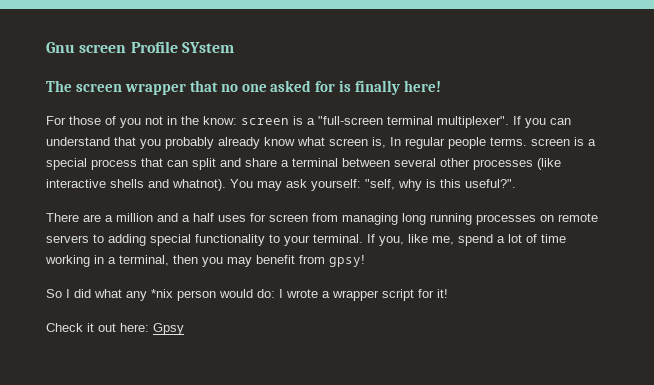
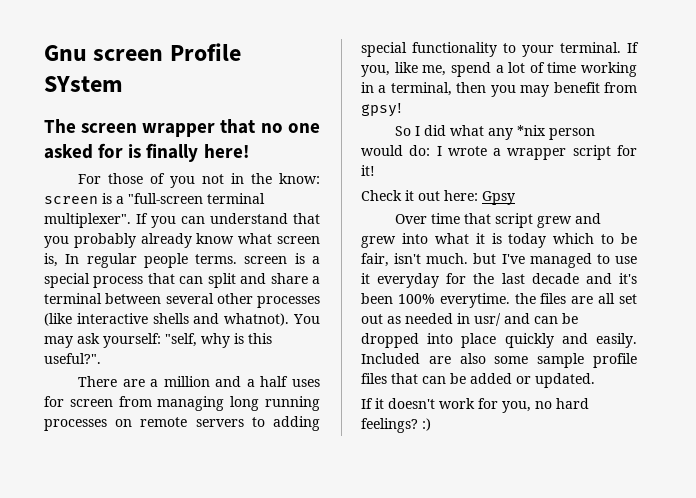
(184, 329) none -> [395,213,602,228] [361,233,637,248] [361,253,637,268] [361,273,637,288] [361,293,637,308] [361,313,578,326] [361,333,637,348] [361,353,637,368] [361,373,595,388] [361,398,589,413] [361,418,431,433] // Over time that script grew and grew into what it is today which to be fair, isn't much. but I've managed to use it everyday for the last decade and it's been 100% everytime. the files are all set out as needed in usr/ and can be dropped into place quickly and easily. Included are also some sample profile files that can be added or updated. // If it doesn't work for you, no hard feelings? :)

